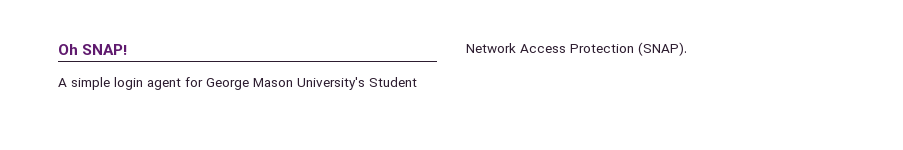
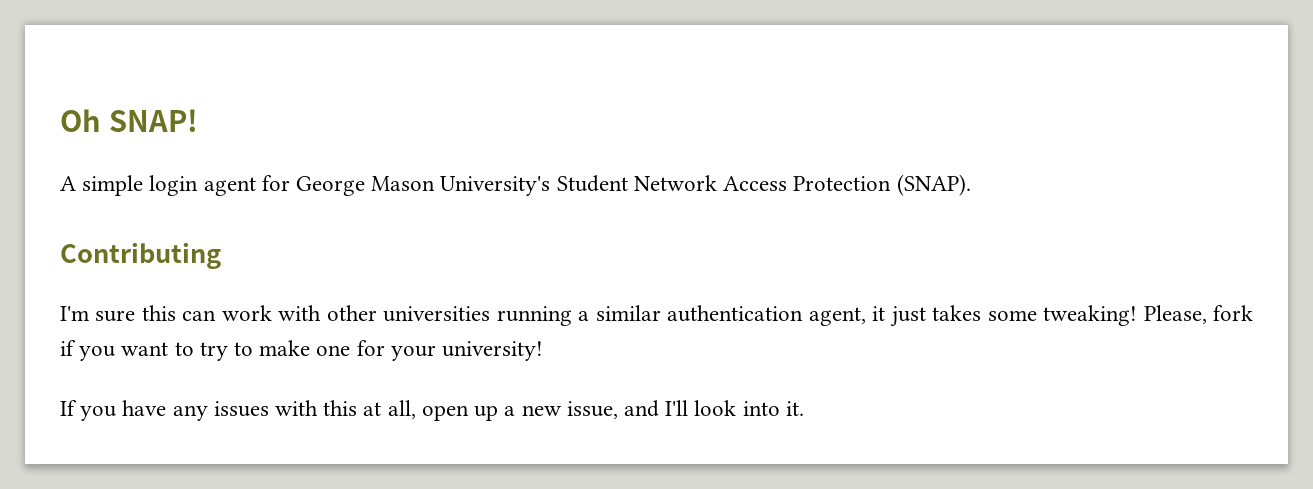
(687, 49) none -> [60,242,221,269] [60,305,1254,327] [60,340,544,361] [60,400,804,421] // Contributing // I'm sure this can work with other universities running a similar authentication agent, it just takes some tweaking! Please, fork if you want to try to make one for your university! // If you have any issues with this at all, open up a new issue, and I'll look into it.

